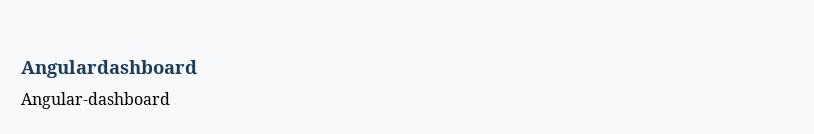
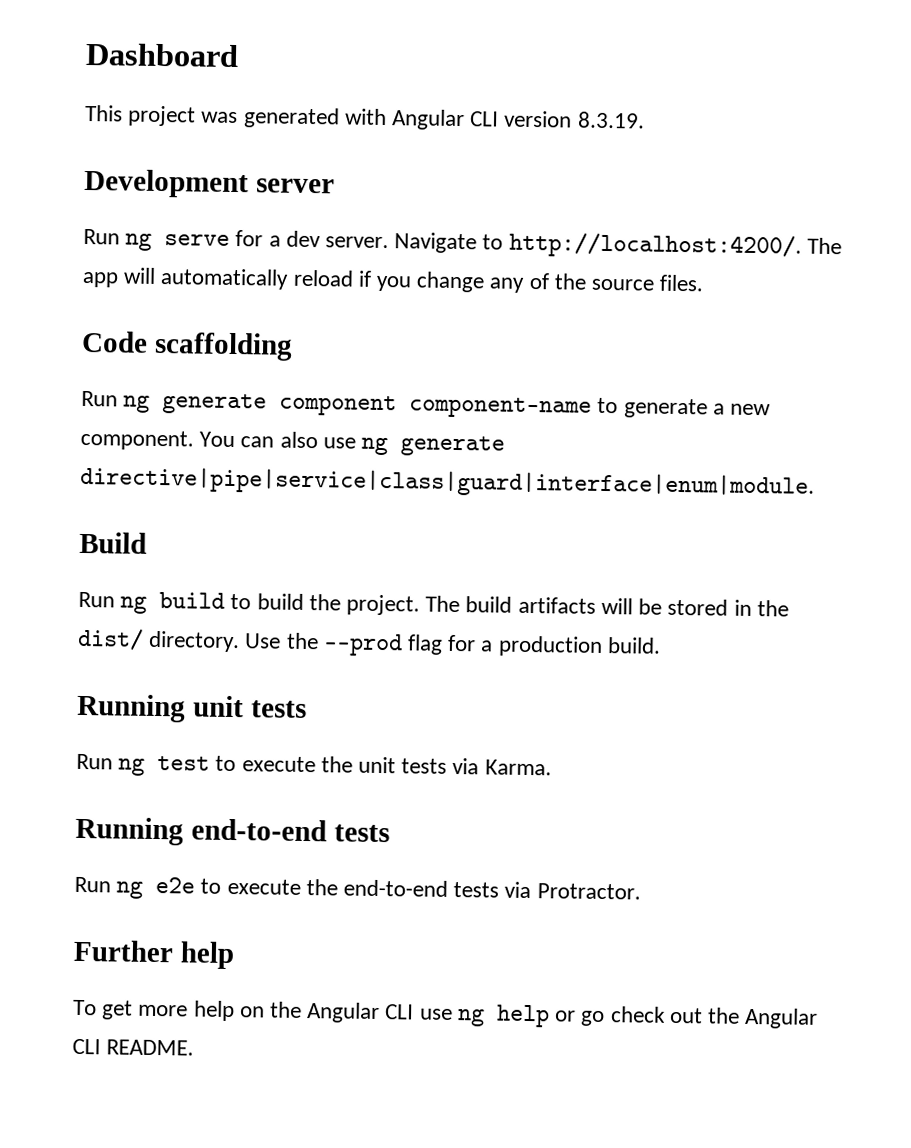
[21,60,197,78] [21,92,170,109] Angulardashboard // Angular-dashboard -> [85,42,239,68] [85,104,645,131] [84,168,335,199] [83,228,842,260] [82,267,705,293] [81,330,293,361] [81,390,772,419] [80,429,506,457] [80,465,815,500] [79,531,147,554] [78,591,789,617] [77,627,661,657] [76,693,307,723] [76,753,552,776] [75,816,390,846] [74,876,641,900] [73,939,235,970] [73,999,819,1029] [72,1038,195,1056] Dashboard // This project was generated with Angular CLI version 8.3.19. // Development server // Run ng serve for a dev server. Navigate to http://localhost:4200/. The app will automatically reload if you change any of the source files. // Code scaffolding // Run ng generate component component-name to generate a new component. You can also use ng generate directive|pipe|service|class|guard|interface|enum|module. // Build // Run ng build to build the project. The build artifacts will be stored in the dist/ directory. Use the --prod flag for a production build. // Running unit tests // Run ng test to execute the unit tests via Karma. // Running end-to-end tests // Run ng e2e to execute the end-to-end tests via Protractor. // Further help // To get more help on the Angular CLI use ng help or go check out the Angular CLI README.

